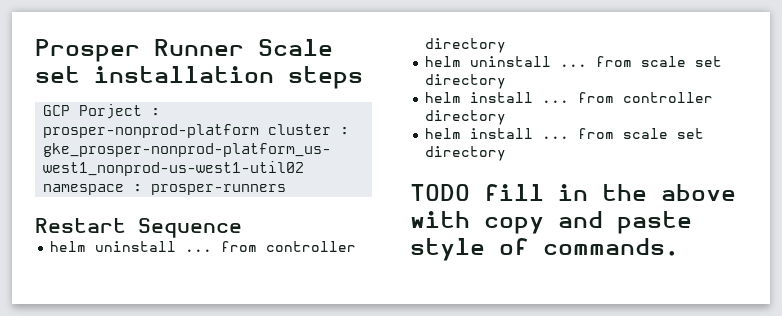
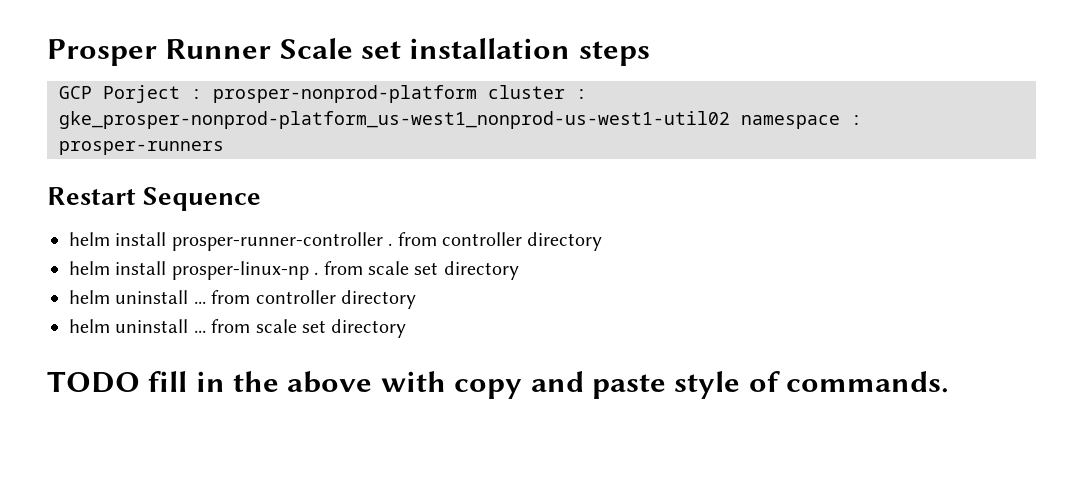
(242, 228) none -> [69,232,603,251] [69,261,519,280] // helm install prosper-runner-controller . from controller directory // helm install prosper-linux-np . from scale set directory
[425,92,714,103] [425,110,507,125] [425,128,705,139] [425,146,507,161] // helm install ... from controller directory // helm install ... from scale set directory -> (407, 328) none

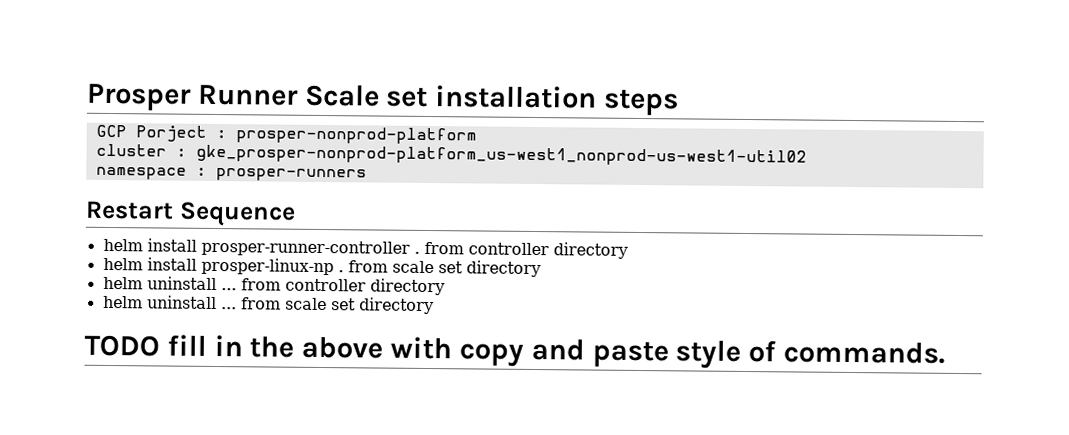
(477, 94) none -> (477, 135) //
(730, 120) none -> (807, 155) //

